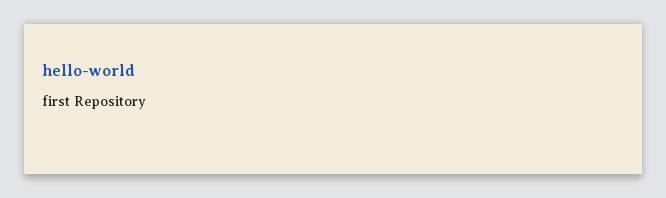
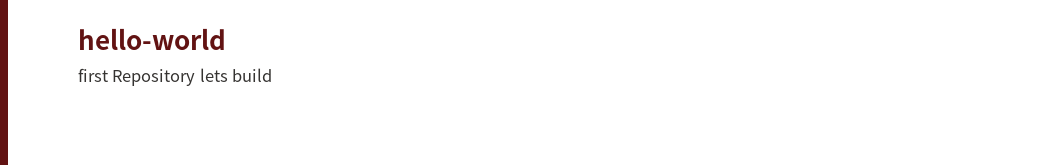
(146, 102) none -> [199,68,273,82] lets build

